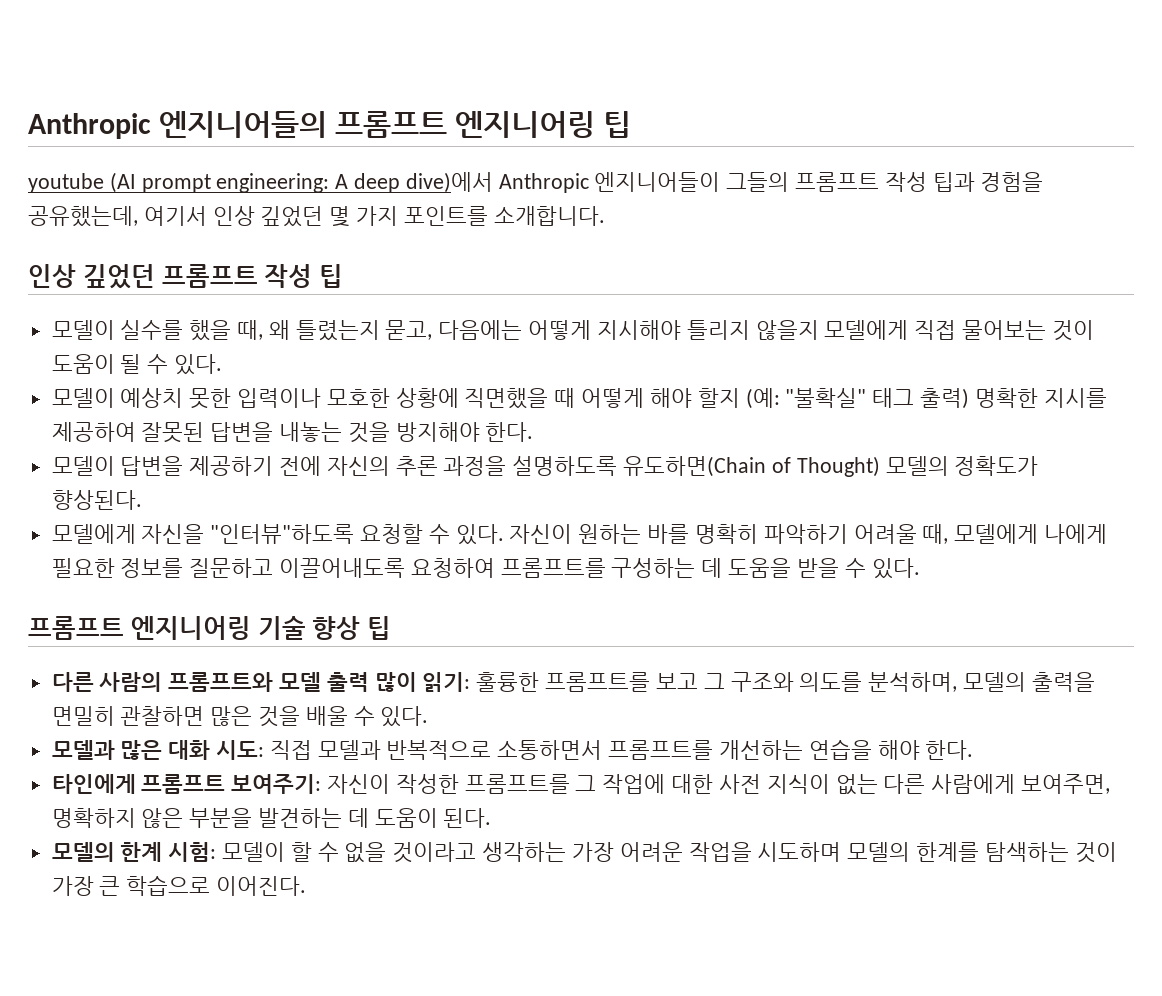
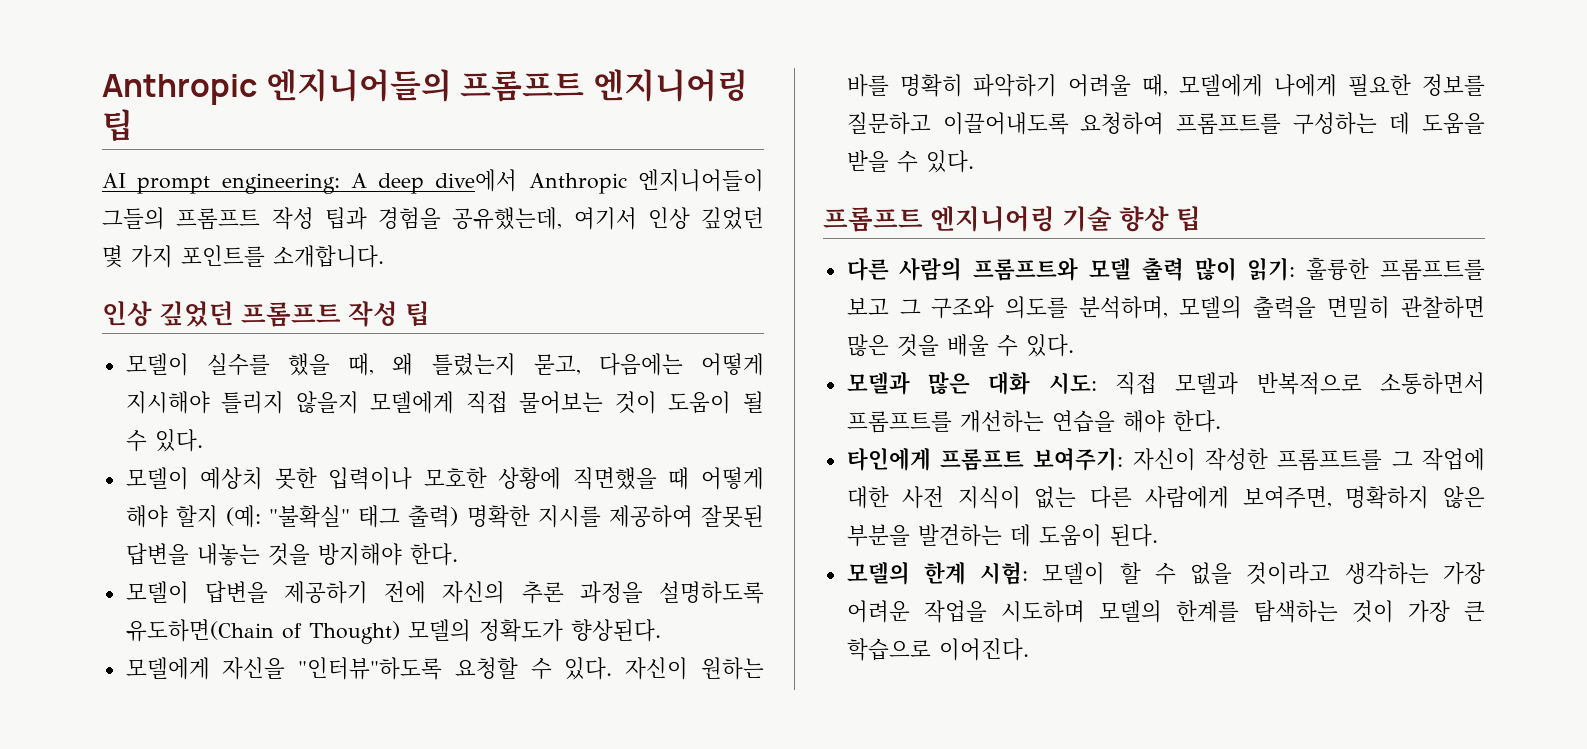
[28,172,136,193] youtube (AI -> [102,173,126,188] AI
[405,172,493,193] dive)에서 -> [435,169,518,192] dive에서

